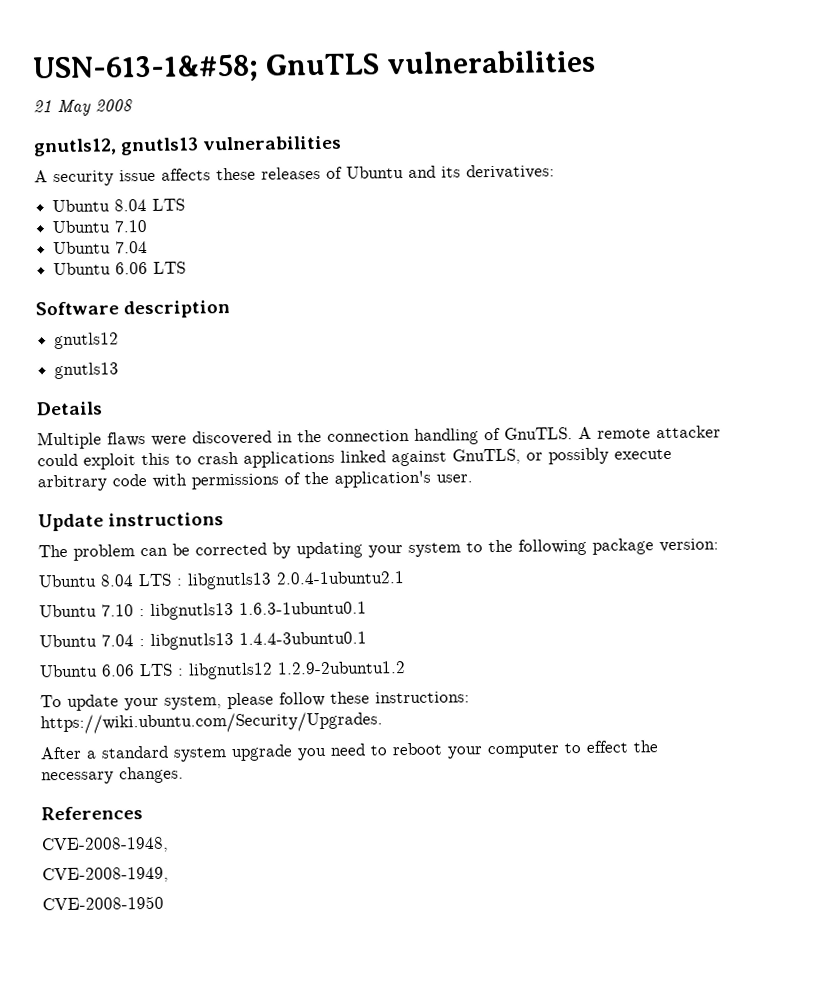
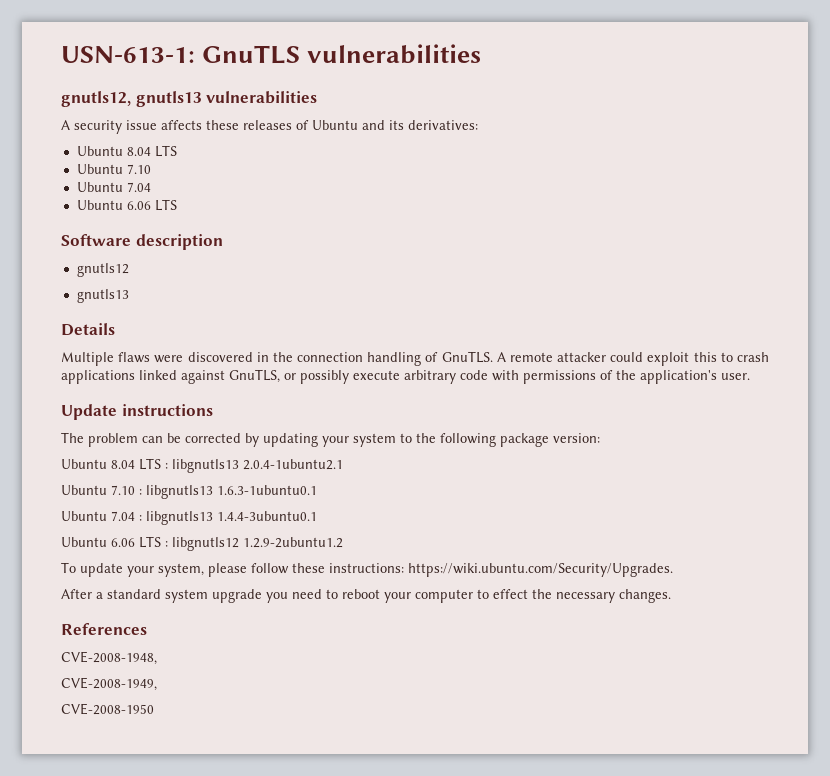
[32,53,259,84] USN-613-1&#58; -> [61,46,195,63] USN-613-1:
[33,99,133,117] // 21 May 2008 -> (482, 54) none

